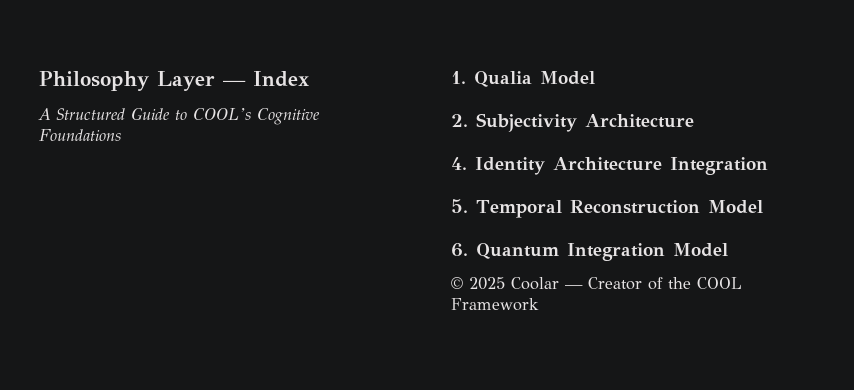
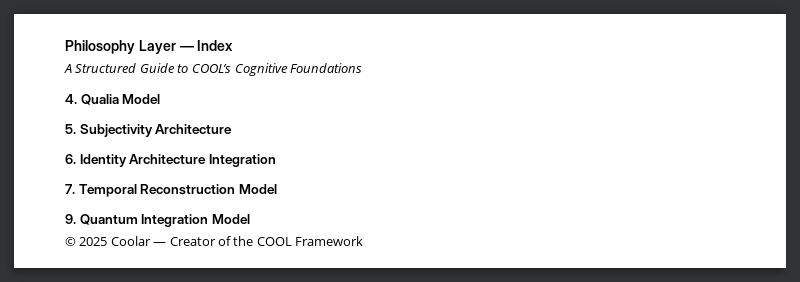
[451,71,466,84] 1. -> [65,94,77,104] 4.
[451,114,468,127] 2. -> [65,124,76,134] 5.
[451,157,467,170] 4. -> [65,154,76,164] 6.
[451,199,468,213] 5. -> [65,184,75,194] 7.
[451,243,468,257] 6. -> [65,214,76,224] 9.

